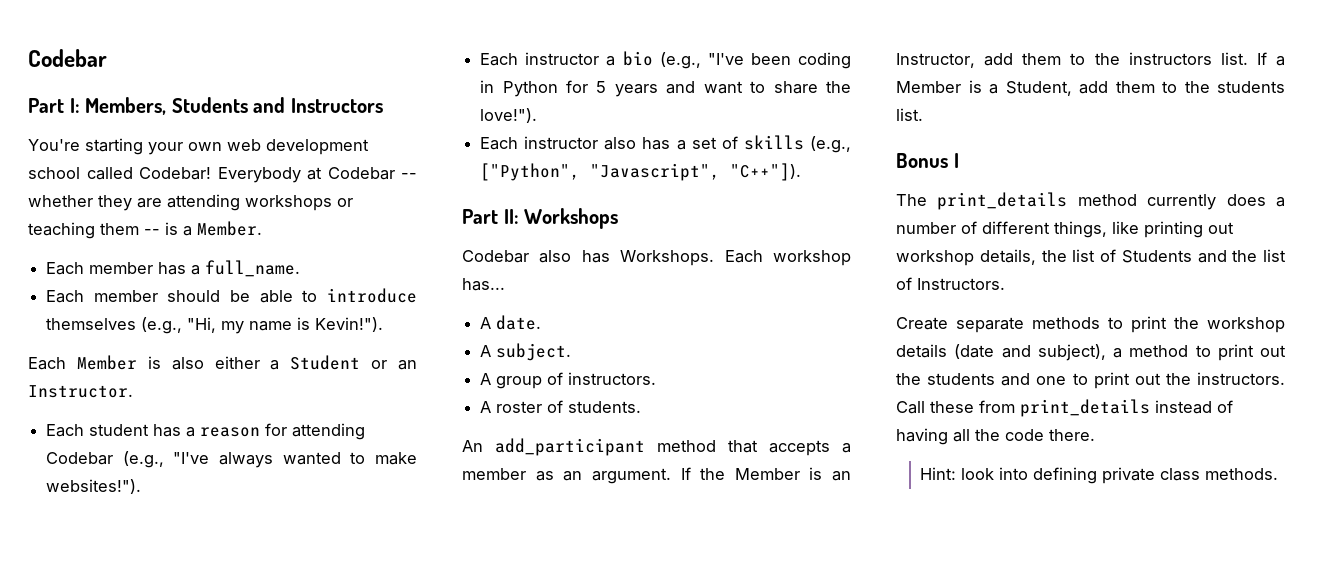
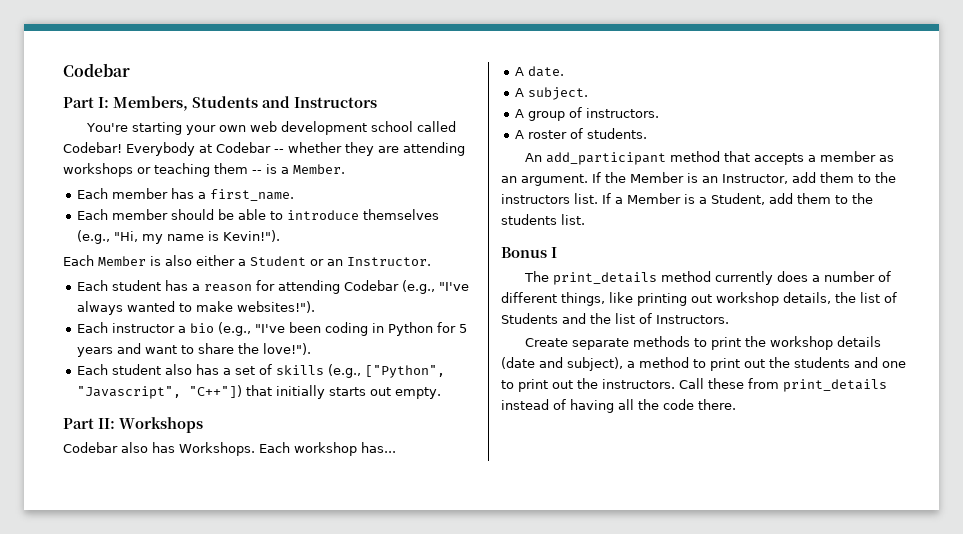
[205,260,301,277] full_name. -> [209,189,294,201] first_name.
[524,136,599,149] instructor -> [111,364,161,375] student
[730,163,802,181] "C++"]). -> [188,385,441,399] "C++"]) that initially starts out empty.
[920,467,1279,484] // Hint: look into defining private class methods. -> (736, 404) none

